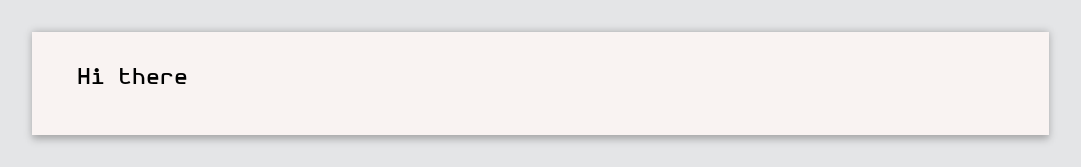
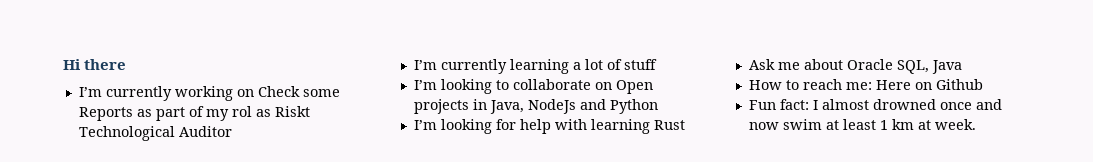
(188, 76) none -> [78,86,340,101] [78,106,310,121] [78,126,232,141] [413,59,657,74] [413,79,653,94] [413,99,658,114] [413,119,685,134] [748,59,962,74] [748,79,983,90] [748,99,1002,110] [748,119,976,130] // I’m currently working on Check some Reports as part of my rol as Riskt Technological Auditor // I’m currently learning a lot of stuff // I’m looking to collaborate on Open projects in Java, NodeJs and Python // I’m looking for help with learning Rust // Ask me about Oracle SQL, Java // How to reach me: Here on Github // Fun fact: I almost drowned once and now swim at least 1 km at week.

